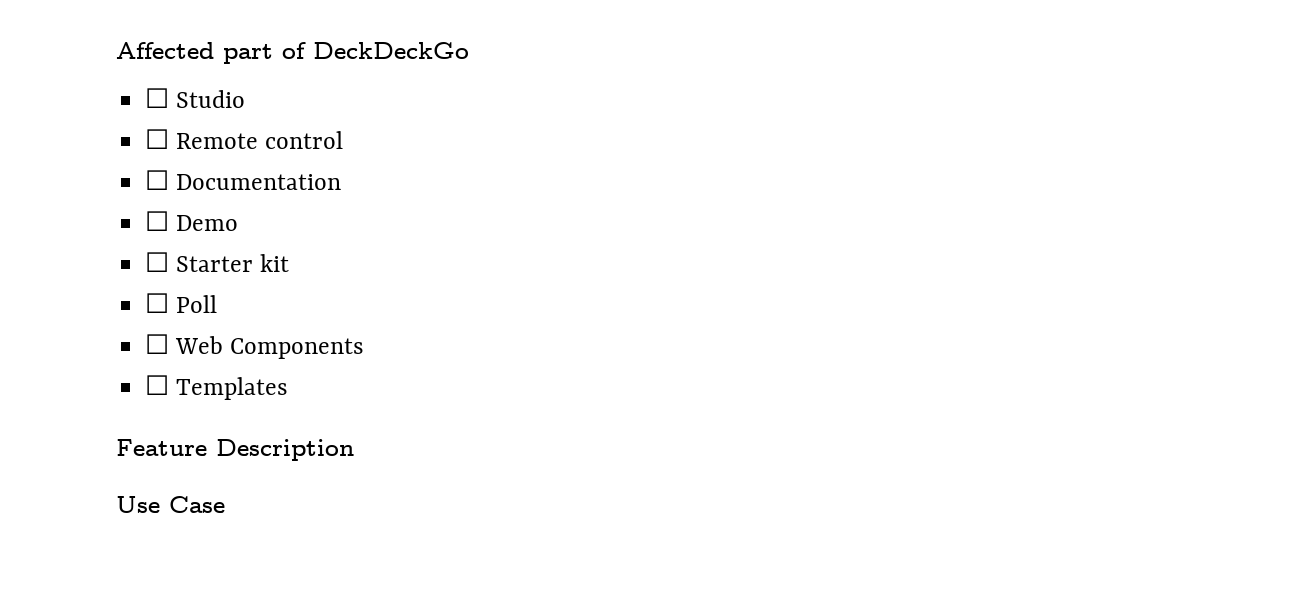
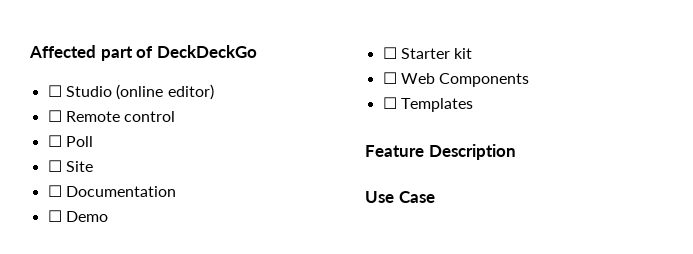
(246, 99) none -> [116,84,214,100] (online editor)
(344, 140) none -> [47,135,93,147] [47,160,93,172] // ☐ Poll // ☐ Site
[145,293,218,313] // ☐ Poll -> (473, 53) none

